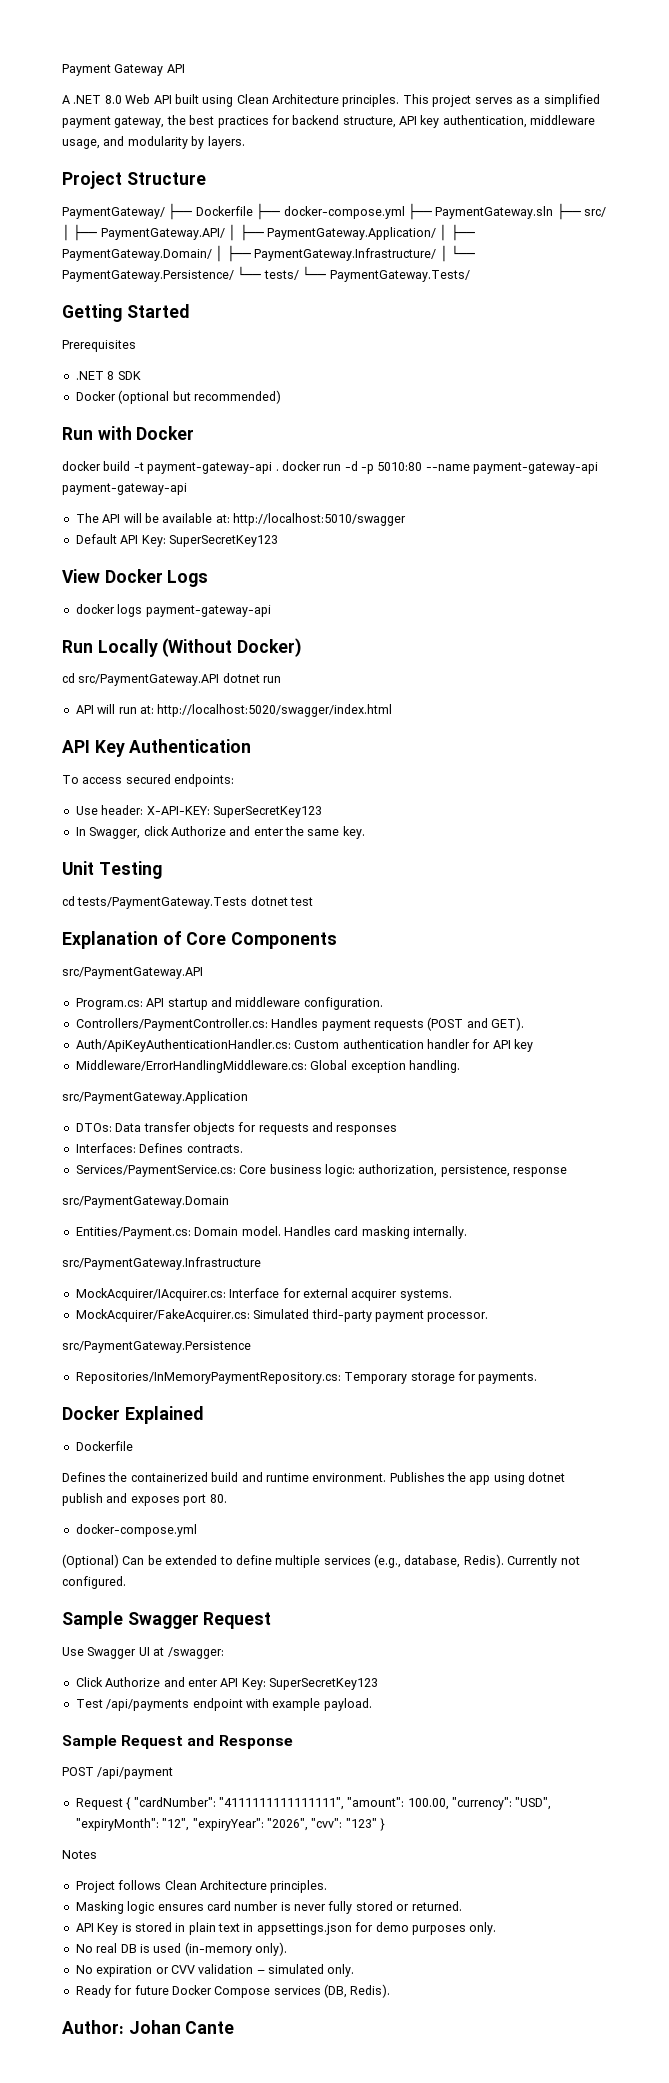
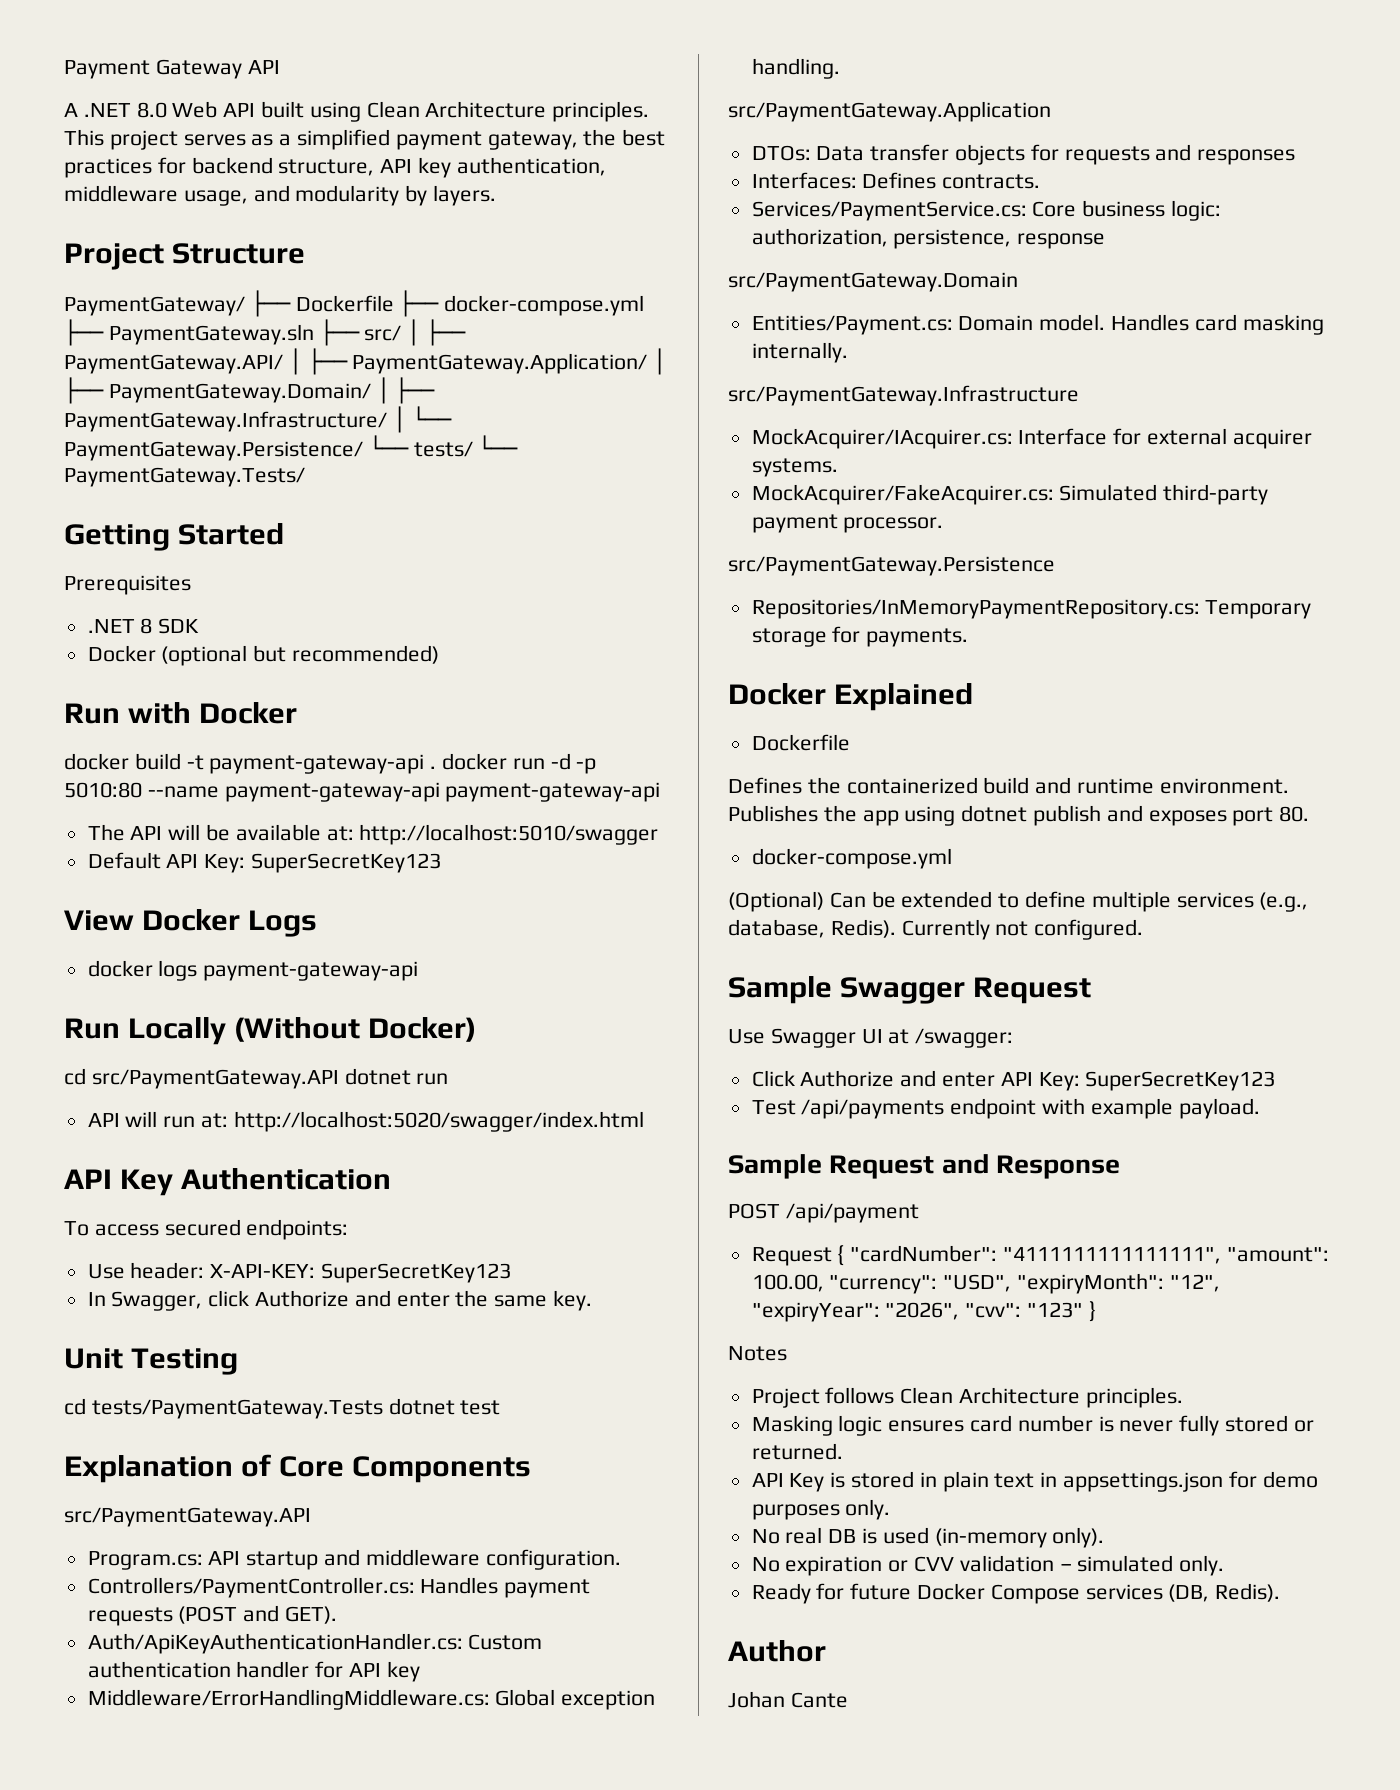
[62,2020,124,2034] Author: -> [728,1640,826,1662] Author //

